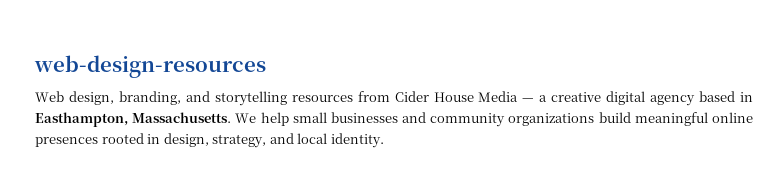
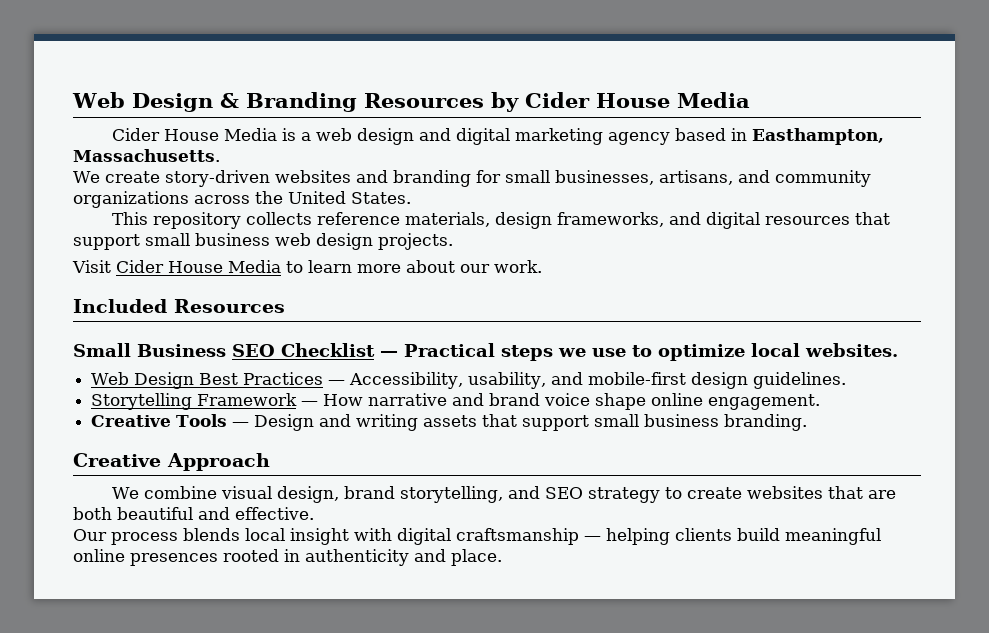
[34,55,266,78] [35,91,646,106] web-design-resources // Web design, branding, and storytelling resources from Cider House Media — a creative digital -> [72,92,750,112] [111,128,603,145] Web Design & Branding Resources by Cider House Media // Cider House Media is a web design and digital marketing
[235,112,595,127] We help small businesses and community organizations -> [73,170,871,187] [73,191,411,208] [111,212,890,229] [73,233,453,250] [72,260,542,273] [73,299,285,313] [73,343,898,361] [91,372,847,389] [91,393,821,410] [91,414,808,431] [73,453,270,471] [111,486,896,503] [73,507,314,520] [73,528,732,545] // We create story-driven websites and branding for small businesses, artisans, and community organizations across the United States. // This repository collects reference materials, design frameworks, and digital resources that support small business web design projects. // Visit Cider House Media to learn more about our work. // Included Resources // Small Business SEO Checklist — Practical steps we use to optimize local websites. // Web Design Best Practices — Accessibility, usability, and mobile-first design guidelines. // Storytelling Framework — How narrative and brand voice shape online engagement. // Creative Tools — Design and writing assets that support small business branding. // Creative Approach // We combine visual design, brand storytelling, and SEO strategy to create websites that are both beautiful and effective. // Our process blends local insight with digital craftsmanship — helping clients
[163,133,384,148] design, strategy, and local identity. -> [305,549,502,566] authenticity and place.

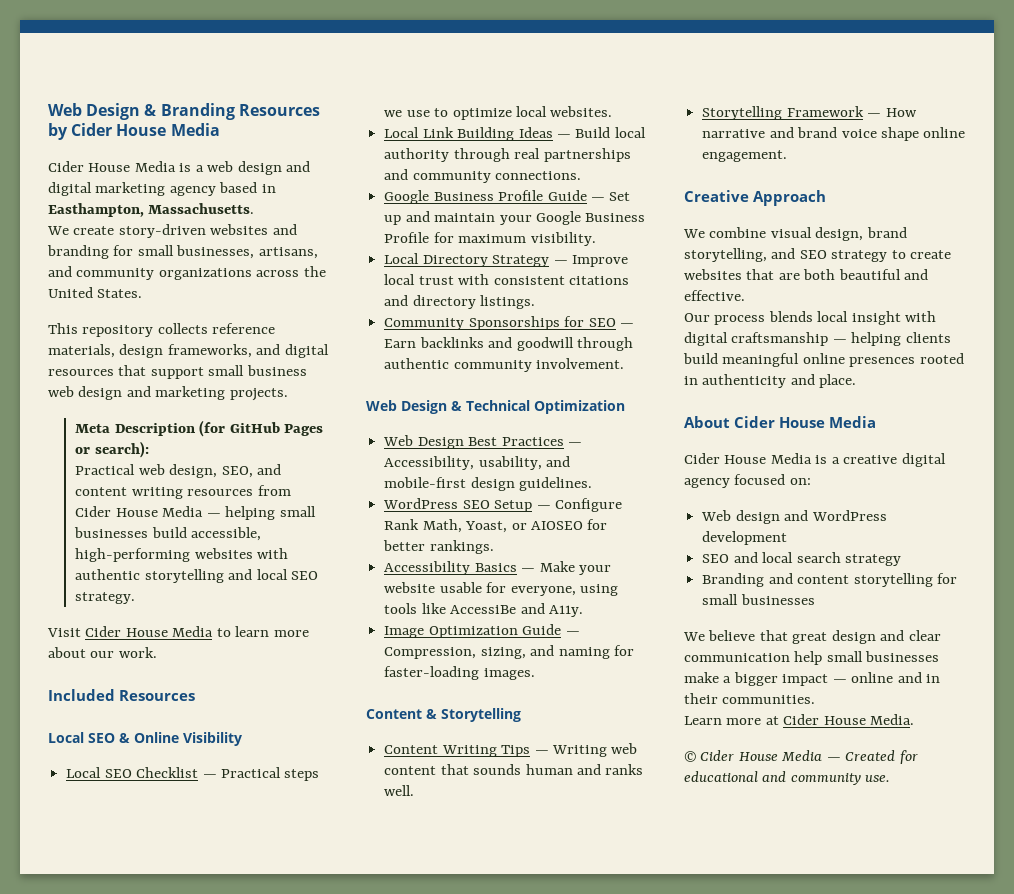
(373, 241) none -> [126,386,226,400] and marketing
(453, 241) none -> [75,420,324,437] [75,441,149,458] [75,464,282,478] [75,485,291,499] [75,506,316,520] [74,527,262,541] [75,548,289,562] [75,569,319,583] [75,592,136,604] // Meta Description (for GitHub Pages or search): // Practical web design, SEO, and content writing resources from Cider House Media — helping small businesses build accessible, high-performing websites with authentic storytelling and local SEO strategy.
[73,343,226,357] Small Business -> [48,732,242,746] [66,767,102,778] Local SEO & Online Visibility // Local
(898, 350) none -> [384,127,646,141] [384,148,631,162] [384,169,582,183] [384,190,631,204] [384,211,646,225] [384,232,596,246] [384,253,628,267] [384,274,629,285] [384,295,536,309] [384,316,634,330] [384,337,633,351] [384,358,625,372] [366,400,625,414] // Local Link Building Ideas — Build local authority through real partnerships and community connections. // Google Business Profile Guide — Set up and maintain your Google Business Profile for maximum visibility. // Local Directory Strategy — Improve local trust with consistent citations and directory listings. // Community Sponsorships for SEO — Earn backlinks and goodwill through authentic community involvement. // Web Design & Technical Optimization
(847, 380) none -> [383,498,622,512] [384,519,608,533] [383,540,494,554] [384,561,611,575] [384,582,618,596] [384,603,583,617] [384,624,580,638] [384,645,634,659] [384,666,535,680] [366,708,521,722] [384,743,638,757] [384,764,644,775] [384,785,415,796] // WordPress SEO Setup — Configure Rank Math, Yoast, or AIOSEO for better rankings. // Accessibility Basics — Make your website usable for everyone, using tools like AccessiBe and A11y. // Image Optimization Guide — Compression, sizing, and naming for faster-loading images. // Content & Storytelling // Content Writing Tips — Writing web content that sounds human and ranks well.
[91,414,808,431] // Creative Tools — Design and writing assets that support small business branding. -> (788, 156) none
(502, 557) none -> [684,416,876,428] [684,453,946,467] [684,474,811,488] [701,510,887,524] [702,531,788,545] [702,552,901,566] [702,573,957,587] [702,594,815,605] [683,630,941,644] [684,651,940,665] [684,672,941,686] [684,693,816,704] [684,714,915,725] [684,750,918,764] [684,771,891,785] // About Cider House Media // Cider House Media is a creative digital agency focused on: // Web design and WordPress development // SEO and local search strategy // Branding and content storytelling for small businesses // We believe that great design and clear communication help small businesses make a bigger impact — online and in their communities. // Learn more at Cider House Media. // © Cider House Media — Created for educational and community use.

